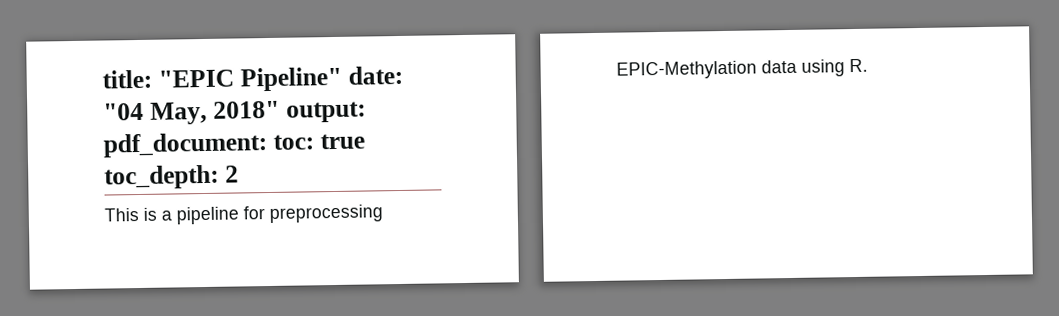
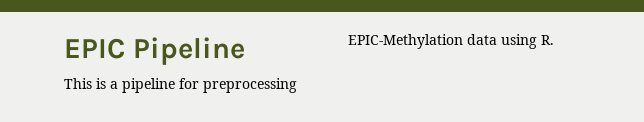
[102,65,403,92] [103,100,366,125] [103,132,365,158] [104,164,239,190] title: "EPIC Pipeline" date: "04 May, 2018" output: pdf_document: toc: true toc_depth: 2 -> [64,37,245,65] EPIC Pipeline

